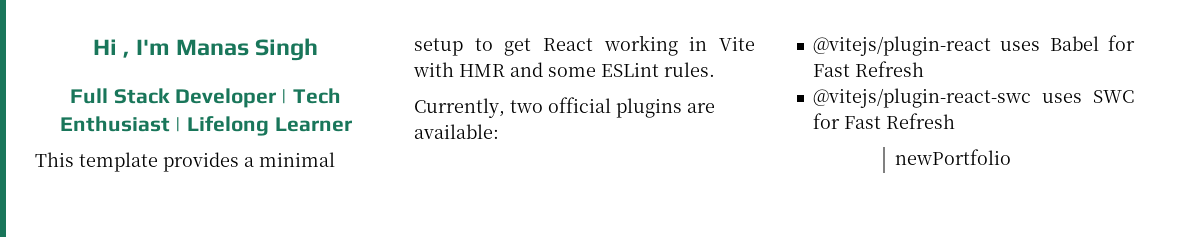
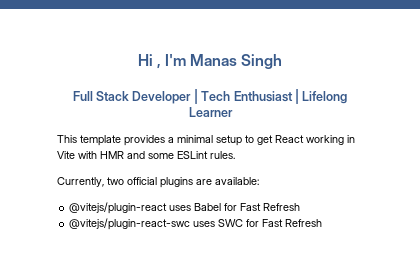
[895,149,1012,165] // newPortfolio -> (323, 223) none

